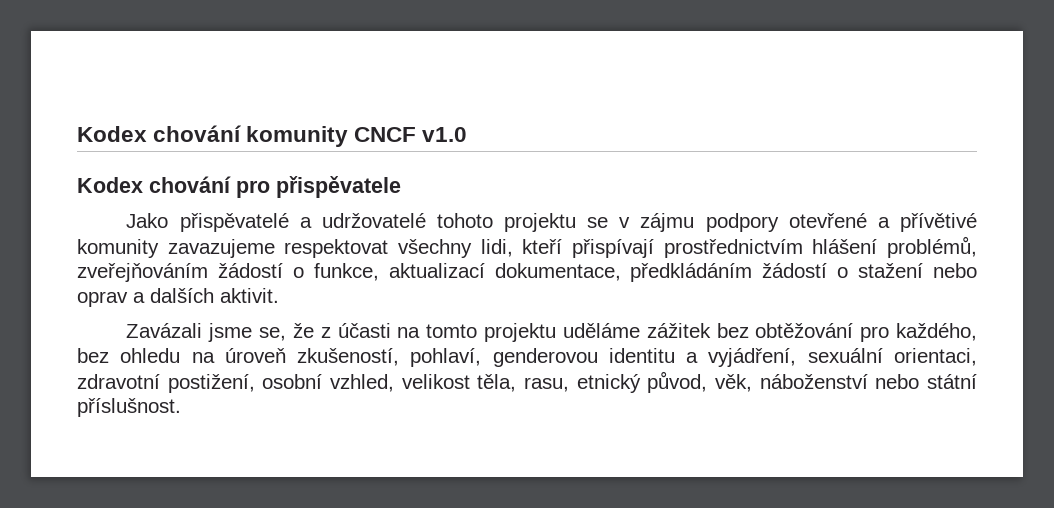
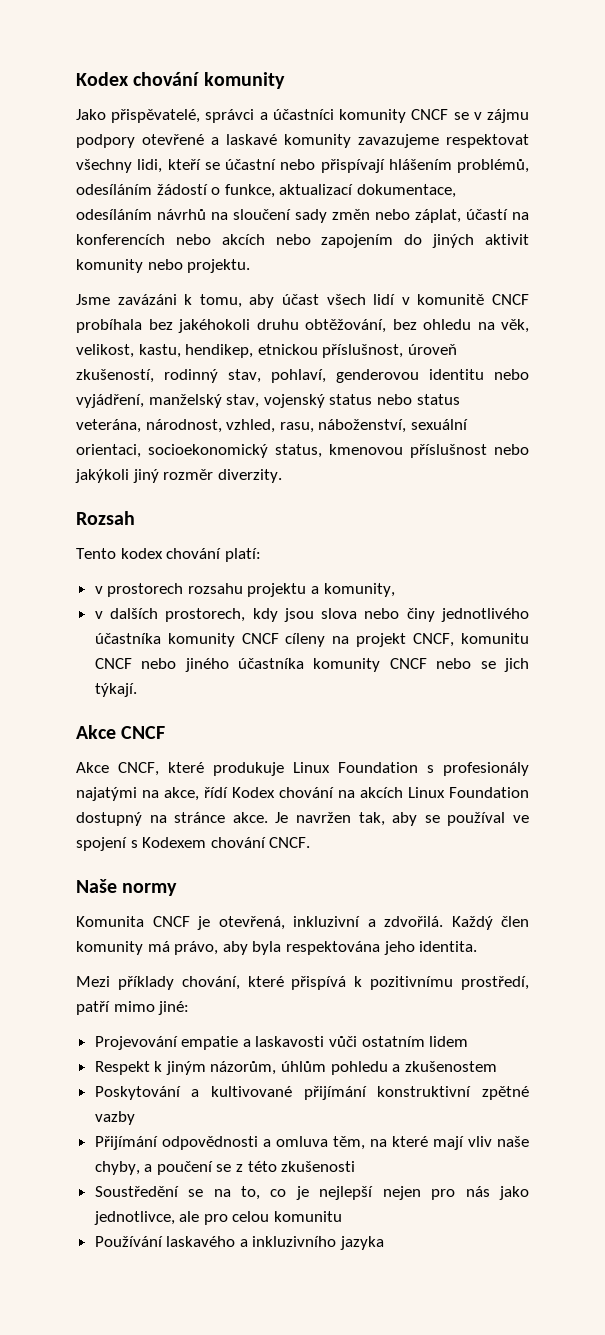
[354,127,468,142] [77,176,401,198] [126,213,577,232] CNCF v1.0 // Kodex chování pro přispěvatele // Jako přispěvatelé a udržovatelé tohoto projektu -> [76,109,449,123] // Jako přispěvatelé, správci a účastníci komunity CNCF
[900,213,977,232] přívětivé -> [226,134,277,145] laskavé
[572,236,977,258] [77,263,208,282] přispívají prostřednictvím hlášení problémů, zveřejňováním -> [204,159,529,173] [76,184,152,195] se účastní nebo přispívají hlášením problémů, odesíláním
[630,263,977,282] [77,288,279,307] [126,323,978,342] [77,348,977,367] [77,371,977,393] [77,398,181,417] předkládáním žádostí o stažení nebo oprav a dalších aktivit. // Zavázali jsme se, že z účasti na tomto projektu uděláme zážitek bez obtěžování pro každého, bez ohledu na úroveň zkušeností, pohlaví, genderovou identitu a vyjádření, sexuální orientaci, zdravotní postižení, osobní vzhled, velikost těla, rasu, etnický původ, věk, náboženství nebo státní příslušnost. -> [76,209,529,223] [76,234,529,248] [76,259,251,273] [76,294,529,308] [76,319,529,333] [76,344,457,358] [76,369,529,383] [76,394,460,408] [76,419,468,433] [76,444,529,458] [75,469,282,483] [76,511,135,525] [76,548,261,562] [94,583,395,597] [94,608,529,622] [94,633,529,647] [94,658,529,672] [94,683,137,697] [76,725,166,739] [76,762,529,776] [76,787,529,801] [76,812,530,826] [76,837,311,851] [76,879,178,896] [76,916,529,930] [76,941,478,955] [76,976,529,990] [76,1001,190,1015] [94,1036,469,1050] [94,1061,497,1075] [94,1086,529,1100] [94,1111,135,1125] [94,1136,530,1150] [94,1161,356,1175] [94,1186,529,1200] [93,1211,343,1225] [94,1236,385,1250] odesíláním návrhů na sloučení sady změn nebo záplat, účastí na konferencích nebo akcích nebo zapojením do jiných aktivit komunity nebo projektu. // Jsme zavázáni k tomu, aby účast všech lidí v komunitě CNCF probíhala bez jakéhokoli druhu obtěžování, bez ohledu na věk, velikost, kastu, hendikep, etnickou příslušnost, úroveň zkušeností, rodinný stav, pohlaví, genderovou identitu nebo vyjádření, manželský stav, vojenský status nebo status veterána, národnost, vzhled, rasu, náboženství, sexuální orientaci, socioekonomický status, kmenovou příslušnost nebo jakýkoli jiný rozměr diverzity. // Rozsah // Tento kodex chování platí: // v prostorech rozsahu projektu a komunity, // v dalších prostorech, kdy jsou slova nebo činy jednotlivého účastníka komunity CNCF cíleny na projekt CNCF, komunitu CNCF nebo jiného účastníka komunity CNCF nebo se jich týkají. // Akce CNCF // Akce CNCF, které produkuje Linux Foundation s profesionály najatými na akce, řídí Kodex chování na akcích Linux Foundation dostupný na stránce akce. Je navržen tak, aby se používal ve spojení s Kodexem chování CNCF. // Naše normy // Komunita CNCF je otevřená, inkluzivní a zdvořilá. Každý člen komunity má právo, aby byla respektována jeho identita. // Mezi příklady chování, které přispívá k pozitivnímu prostředí, patří mimo jiné: // Projevování empatie a laskavosti vůči ostatním lidem // Respekt k jiným názorům, úhlům pohledu a zkušenostem // Poskytování a kultivované přijímání konstruktivní zpětné vazby // Přijímání odpovědnosti a omluva těm, na které mají vliv naše chyby, a poučení se z této zkušenosti // Soustředění se na to, co je nejlepší nejen pro nás jako jednotlivce, ale pro celou komunitu // Používání laskavého a inkluzivního jazyka

